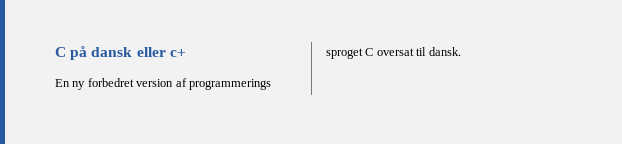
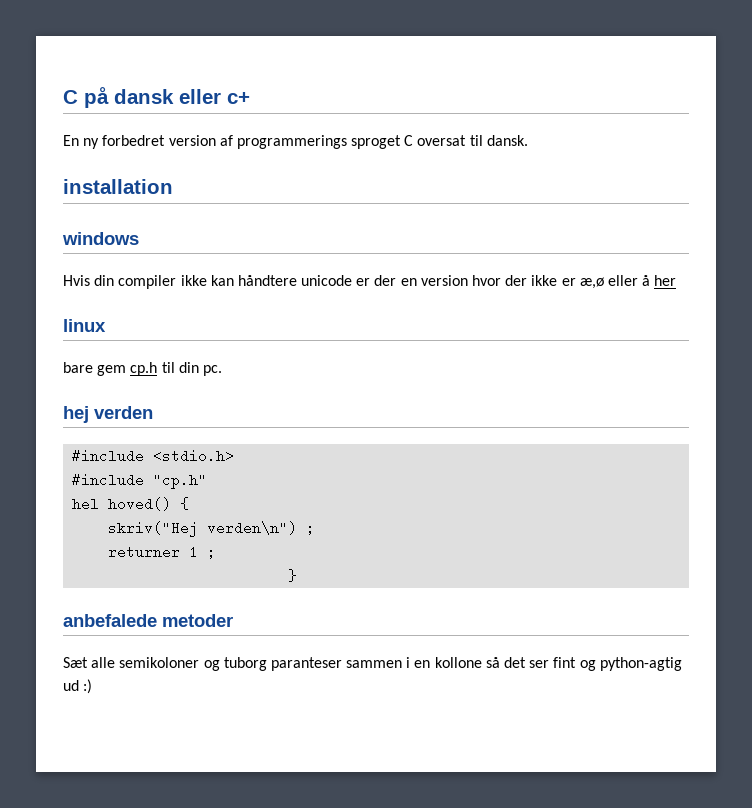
(461, 51) none -> [63,179,173,194] [62,232,139,245] [63,275,677,289] [63,319,106,332] [63,362,222,376] [63,406,153,423] [72,449,235,463] [72,473,208,489] [72,497,190,511] [108,521,316,537] [108,545,217,559] [288,569,298,582] [63,614,233,627] [63,657,682,671] [63,679,93,694] // installation // windows // Hvis din compiler ikke kan håndtere unicode er der en version hvor der ikke er æ,ø eller å her // linux // bare gem cp.h til din pc. // hej verden // #include <stdio.h> // #include "cp.h" // hel hoved() { // skriv("Hej verden\n") ; // returner 1 ; // } // anbefalede metoder // Sæt alle semikoloner og tuborg paranteser sammen i en kollone så det ser fint og python-agtig ud :)

